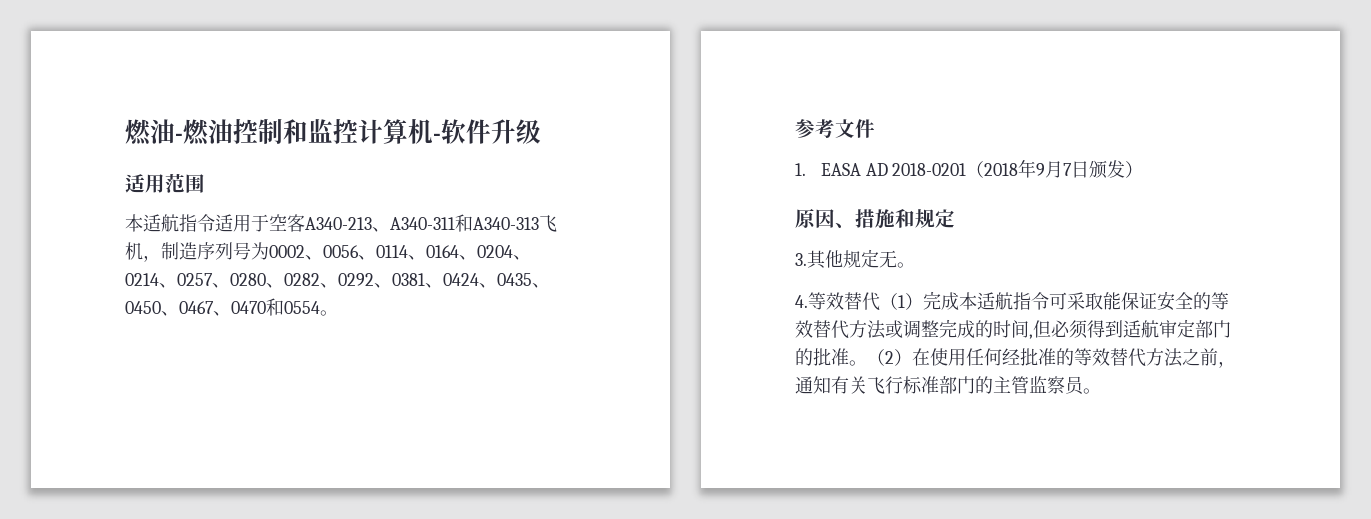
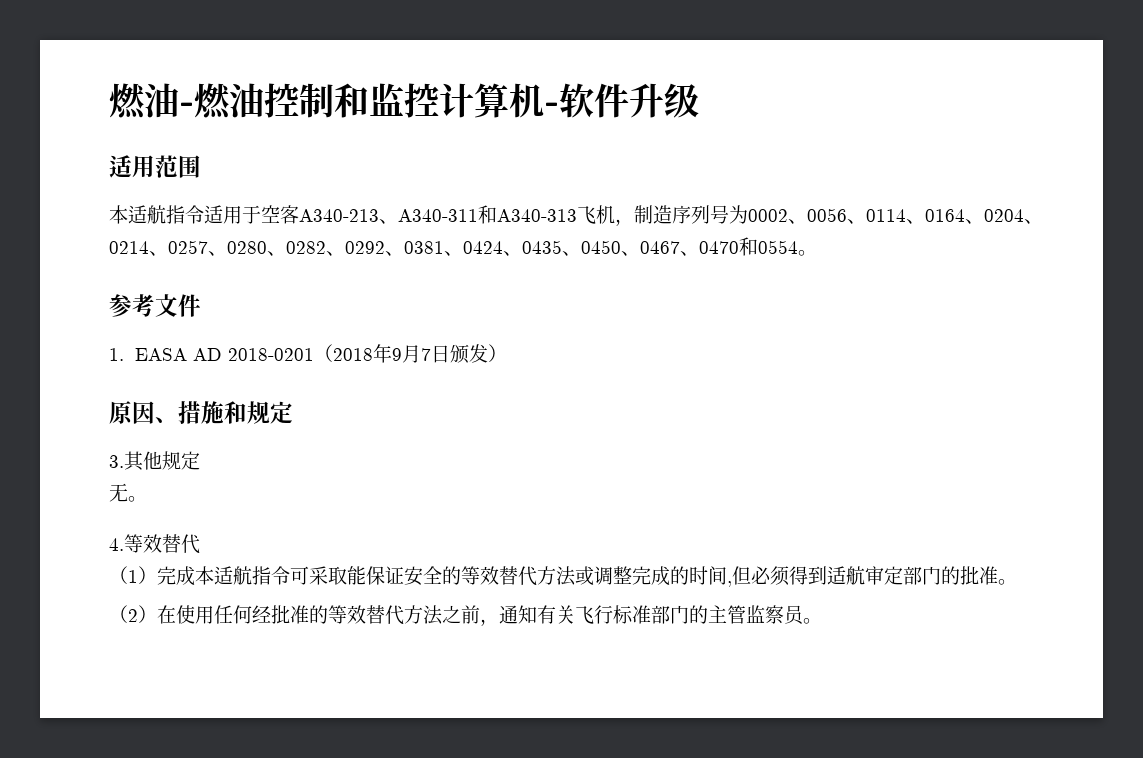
(879, 258) none -> (200, 460) //
(880, 301) none -> (200, 544) //
(867, 363) none -> (1017, 582) //

